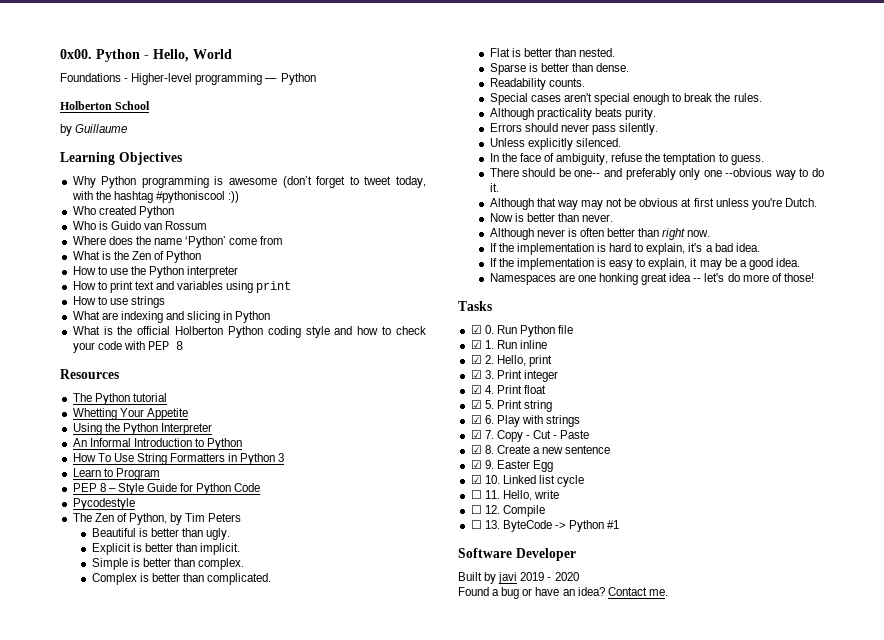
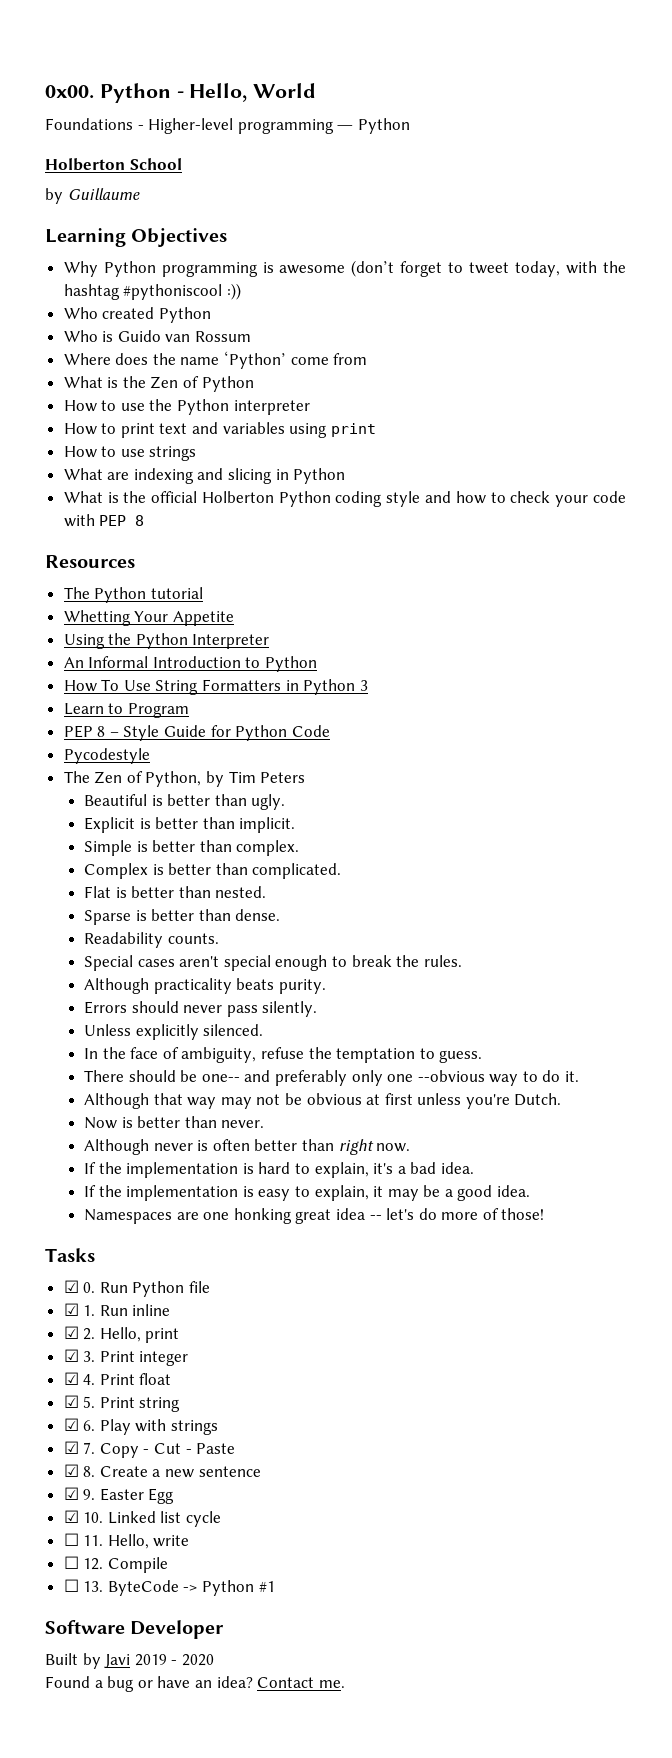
[498,572,518,584] javi -> [104,1654,131,1668] Javi

